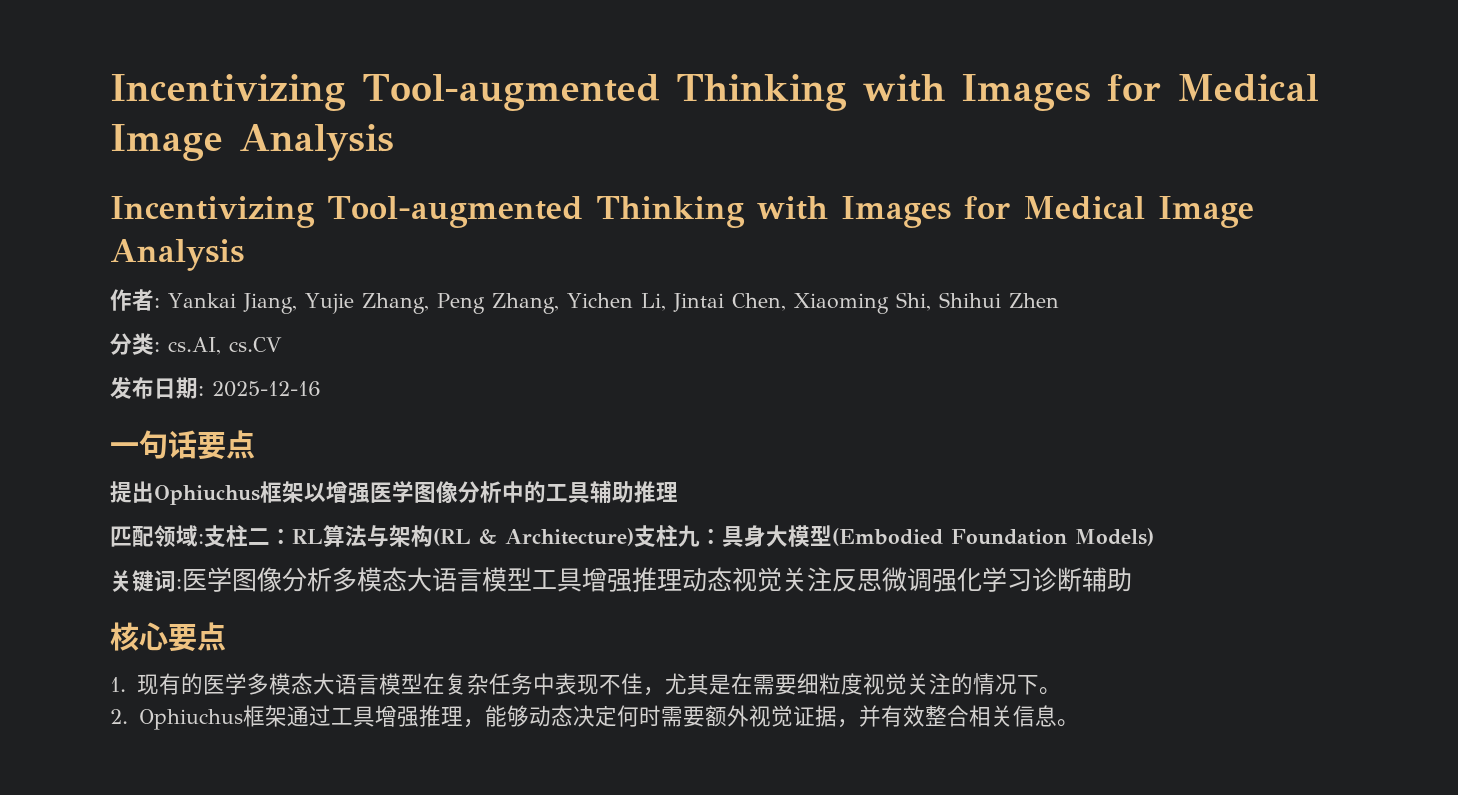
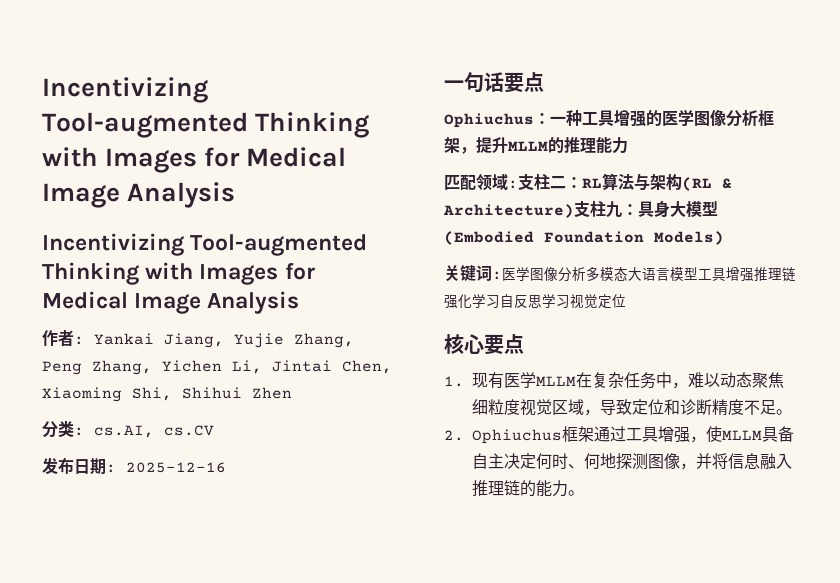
[110,480,678,505] 提出Ophiuchus框架以增强医学图像分析中的工具辅助推理 -> [444,109,774,128] [444,136,628,154] Ophiuchus：一种工具增强的医学图像分析框架，提升MLLM的推理能力
[682,567,1132,592] [110,622,226,652] [110,673,1040,696] 动态视觉关注反思微调强化学习诊断辅助 // 核心要点 // 1.现有的医学多模态大语言模型在复杂任务中表现不佳，尤其是在需要细粒度视觉关注的情况下 -> [782,267,796,282] [444,294,626,309] [444,334,524,355] [444,372,784,389] [472,399,776,416] 链强化学习自反思学习视觉定位 // 核心要点 // 1.现有医学MLLM在复杂任务中，难以动态聚焦细粒度视觉区域，导致定位和诊断精度不足
[418,705,1057,728] 推理，能够动态决定何时需要额外视觉证据，并有效整合相关信息 -> [690,426,794,443] [472,453,792,470] [472,480,568,497] ，使MLLM具备自主决定何时、何地探测图像，并将信息融入推理链的能力

